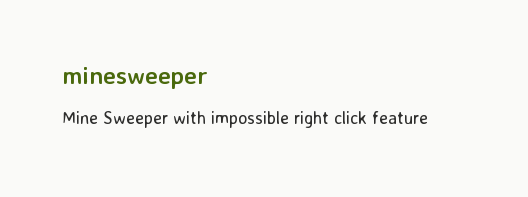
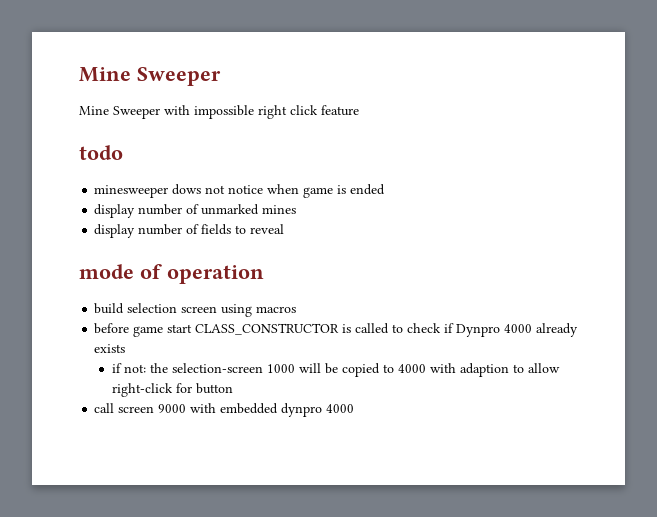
[62,67,208,89] minesweeper -> [79,67,221,86] Mine Sweeper
(428, 117) none -> [79,145,123,160] [94,184,386,198] [94,204,297,218] [94,224,285,238] [79,264,264,284] [94,303,297,317] [94,323,579,337] [94,344,126,353] [111,363,560,377] [111,383,233,397] [94,403,355,417] // todo // minesweeper dows not notice when game is ended // display number of unmarked mines // display number of fields to reveal // mode of operation // build selection screen using macros // before game start CLASS_CONSTRUCTOR is called to check if Dynpro 4000 already exists // if not: the selection-screen 1000 will be copied to 4000 with adaption to allow right-click for button // call screen 9000 with embedded dynpro 4000

